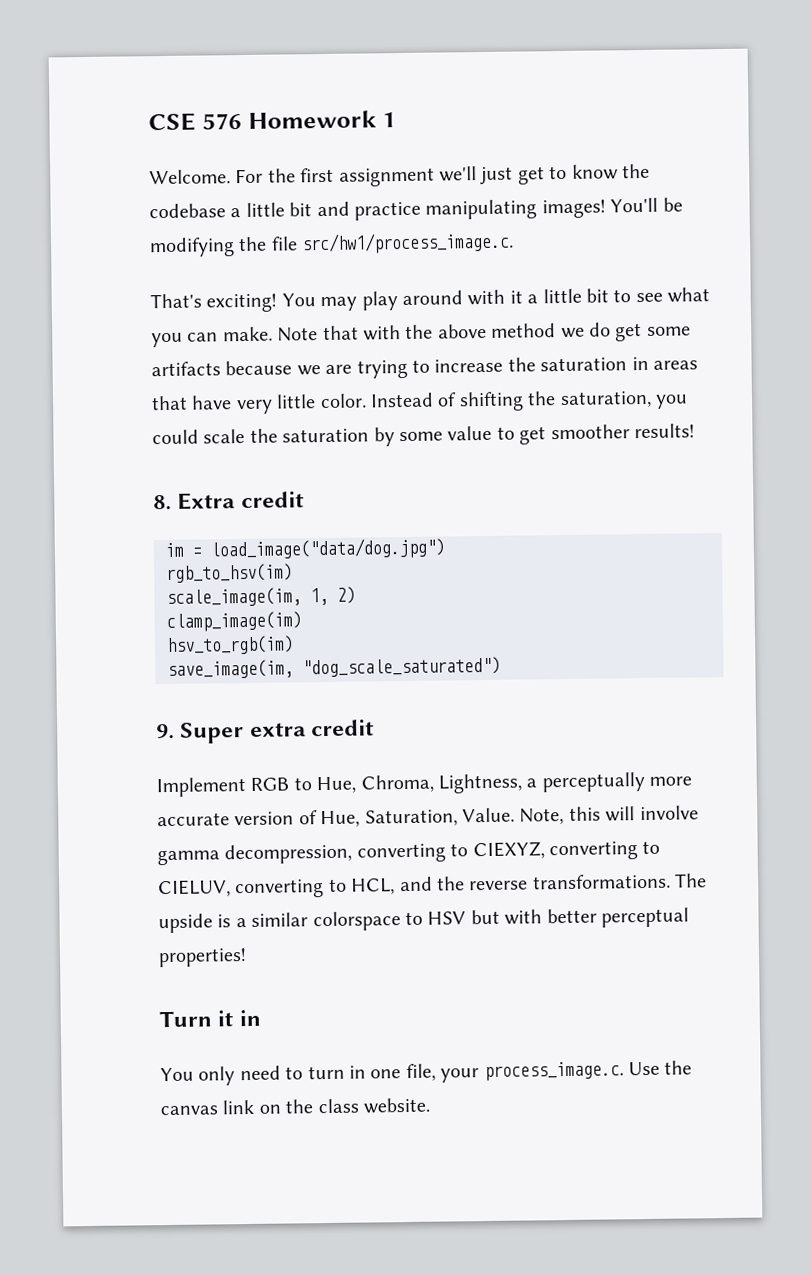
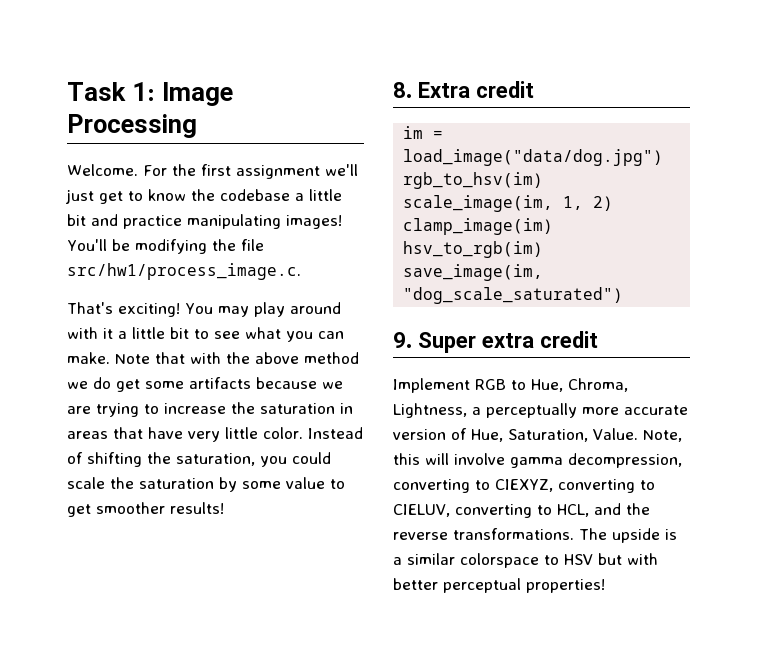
[148,110,397,132] CSE 576 Homework 1 -> [67,82,233,106] [67,114,197,138] Task 1: Image Processing
[159,1009,261,1028] [160,1060,693,1086] [160,1097,430,1116] // Turn it in // You only need to turn in one file, your process_image.c. Use the canvas link on the class website. -> (605, 586) none

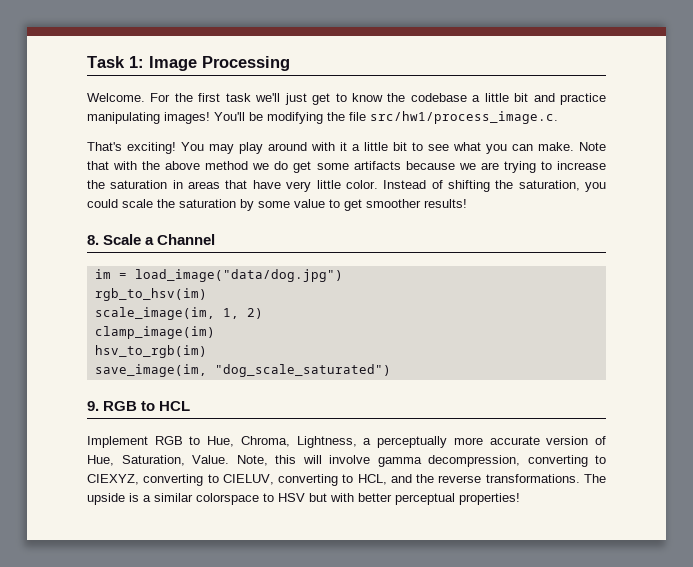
[236,165,320,179] assignment -> [225,93,251,102] task
[418,81,534,98] Extra credit -> [103,234,216,245] Scale a Channel
[418,331,598,353] Super extra credit -> [103,401,191,411] RGB to HCL

